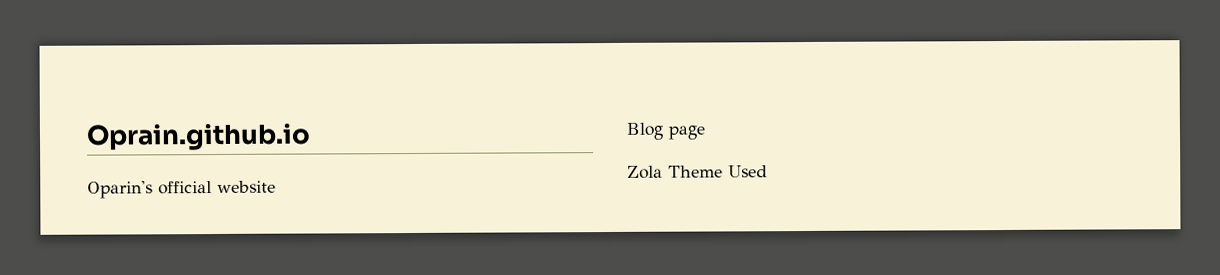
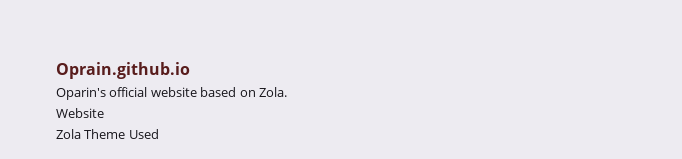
[626,122,706,140] // Blog page -> [200,87,287,97] [56,108,104,118] based on Zola. // Website

